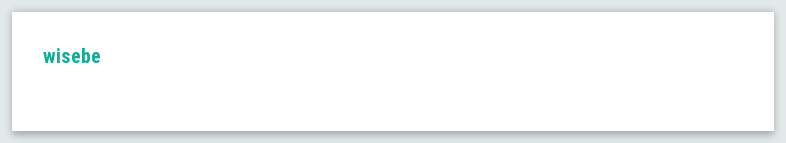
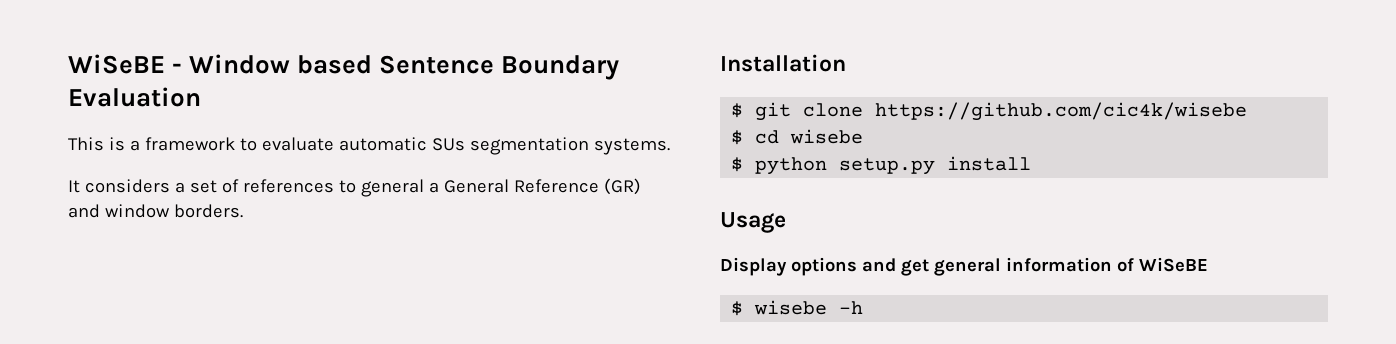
[43,48,101,63] wisebe -> [68,54,620,80] [68,87,201,107] [68,137,670,155] [68,178,641,197] [68,204,243,218] [720,54,846,72] [731,102,1248,121] [731,129,864,145] [731,156,1032,175] [720,212,786,233] [720,257,1208,276] [731,300,864,316] WiSeBE - Window based Sentence Boundary Evaluation // This is a framework to evaluate automatic SUs segmentation systems. // It considers a set of references to general a General Reference (GR) and window borders. // Installation // $ git clone https://github.com/cic4k/wisebe // $ cd wisebe // $ python setup.py install // Usage // Display options and get general information of WiSeBE // $ wisebe -h

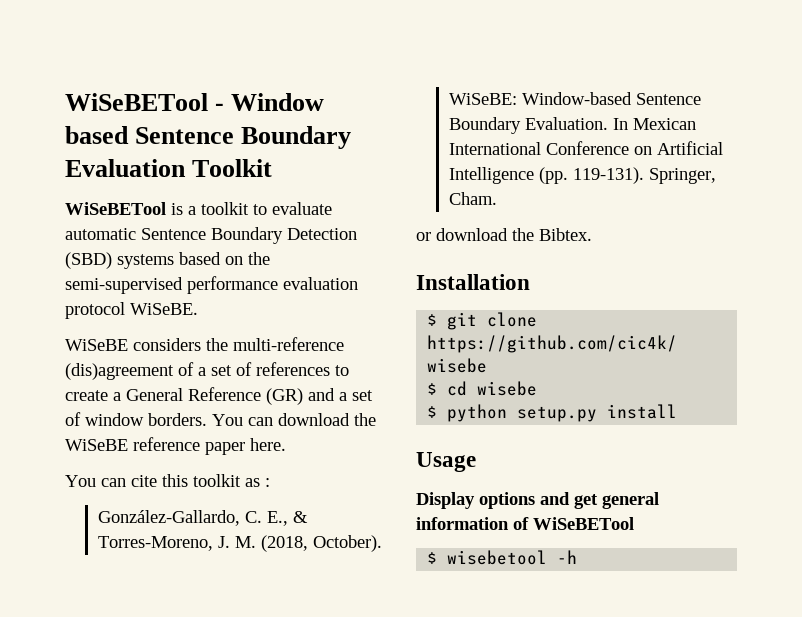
[68,54,165,74] WiSeBE -> [65,93,208,111] WiSeBETool
[68,137,104,151] // This -> [192,159,273,177] [65,202,166,215] Toolkit // WiSeBETool
[144,137,235,151] framework -> [201,202,249,215] toolkit
[431,137,670,155] [68,179,170,193] SUs segmentation systems. // It considers -> [141,227,357,244] [65,252,270,269] [65,276,358,294] [65,302,198,319] [65,337,344,351] [65,362,194,380] Sentence Boundary Detection (SBD) systems based on the semi-supervised performance evaluation protocol WiSeBE. // WiSeBE considers the multi-reference (dis)agreement of
[360,179,424,197] general -> [65,390,108,401] create
(100, 211) none -> [339,390,373,401] [65,412,81,426] a set of
(243, 211) none -> [212,413,376,426] [65,437,286,455] [65,474,270,487] [98,510,309,526] [98,535,383,552] [449,92,702,105] [449,117,697,134] [449,141,724,155] [449,167,717,184] [449,192,498,205] [416,228,592,241] You can download the WiSeBE reference paper here. // You can cite this toolkit as : // González-Gallardo, C. E., & Torres-Moreno, J. M. (2018, October). WiSeBE: Window-based Sentence Boundary Evaluation. In Mexican International Conference on Artificial Intelligence (pp. 119-131). Springer, Cham. // or download the Bibtex.
[1138,257,1208,272] [731,300,828,316] WiSeBE // $ wisebe -> [533,517,634,530] [427,550,548,565] WiSeBETool // $ wisebetool

